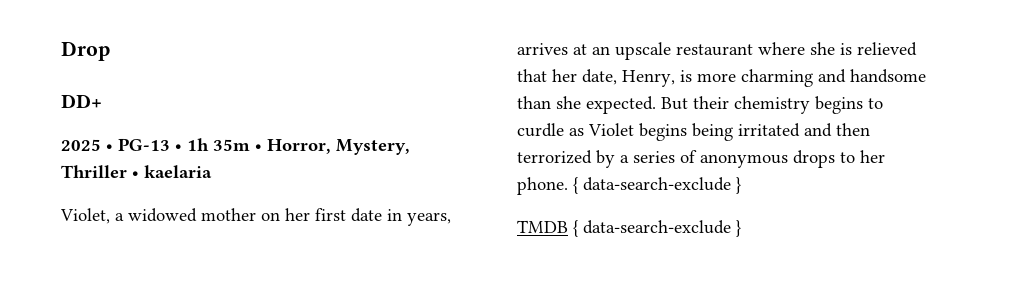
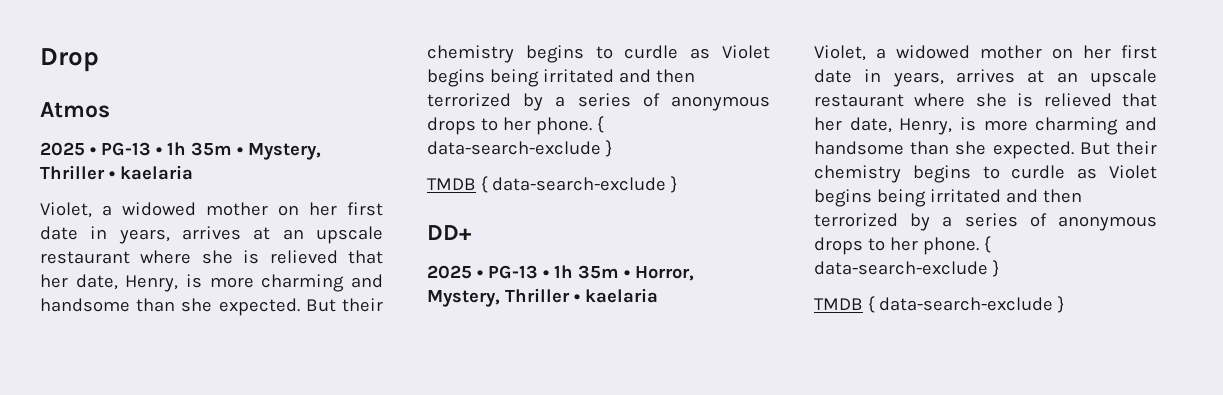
(110, 51) none -> [40,102,110,118] [40,142,321,160] [40,165,193,180] [40,202,383,218] [40,226,383,244] [40,250,383,264] [40,274,384,292] [40,298,383,316] [427,45,770,63] [427,69,695,87] [427,93,770,111] [427,116,604,135] [427,140,612,157] [427,176,677,193] // Atmos // 2025 • PG-13 • 1h 35m • Mystery, Thriller • kaelaria // Violet, a widowed mother on her first date in years, arrives at an upscale restaurant where she is relieved that her date, Henry, is more charming and handsome than she expected. But their chemistry begins to curdle as Violet begins being irritated and then terrorized by a series of anonymous drops to her phone. { data-search-exclude } // TMDB { data-search-exclude }

